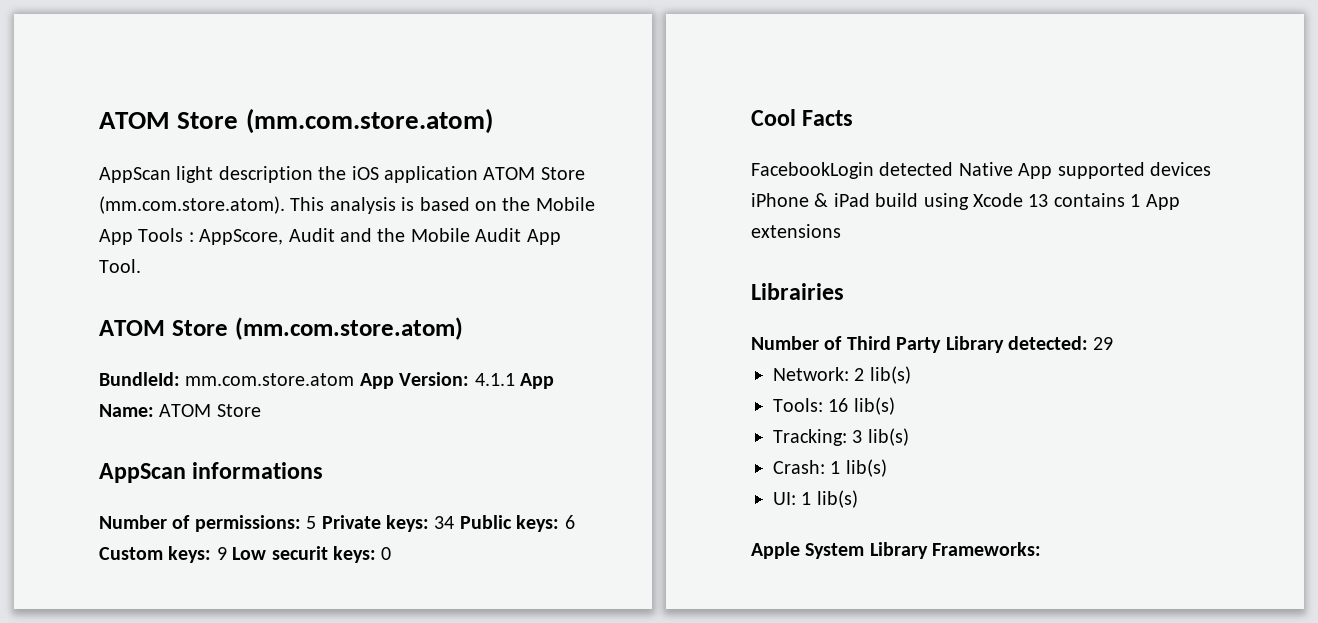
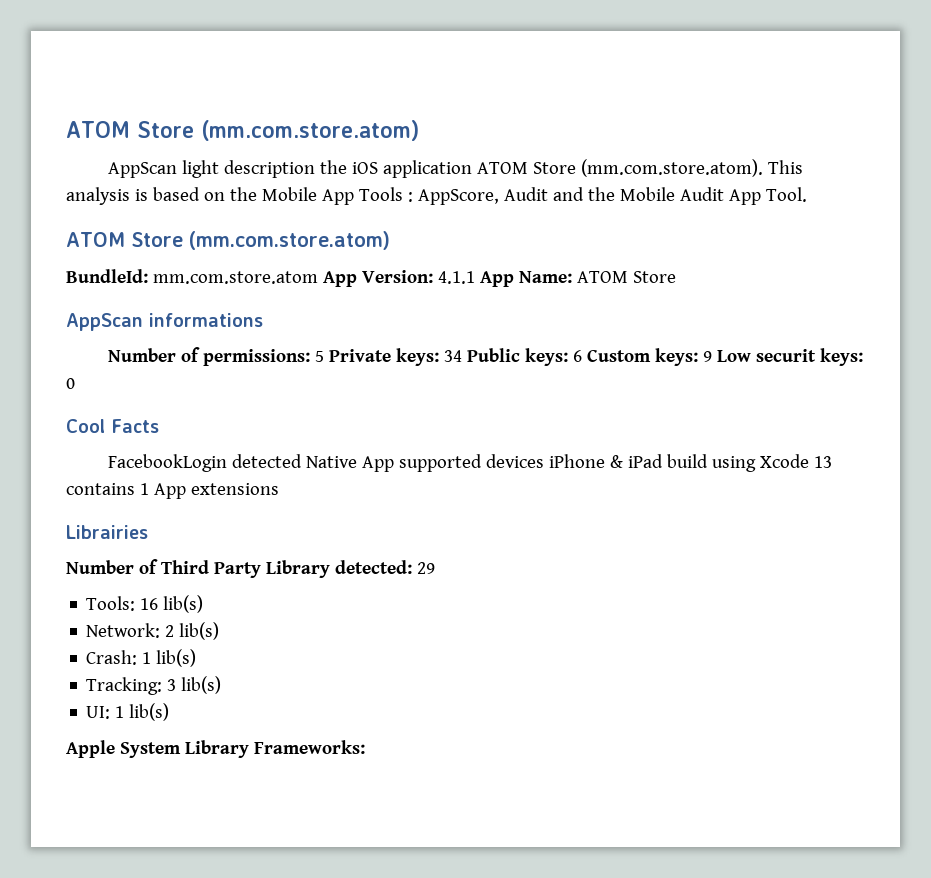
(1114, 343) none -> [86,595,204,613] // Tools: 16 lib(s)
[773,398,849,412] Tools: 16 -> [86,650,152,665] Crash: 1
[773,459,887,477] // Crash: 1 lib(s) -> (222, 685) none

